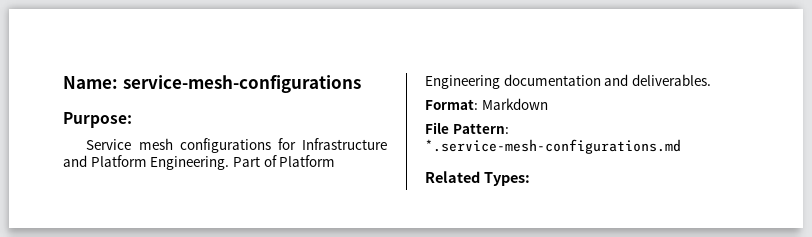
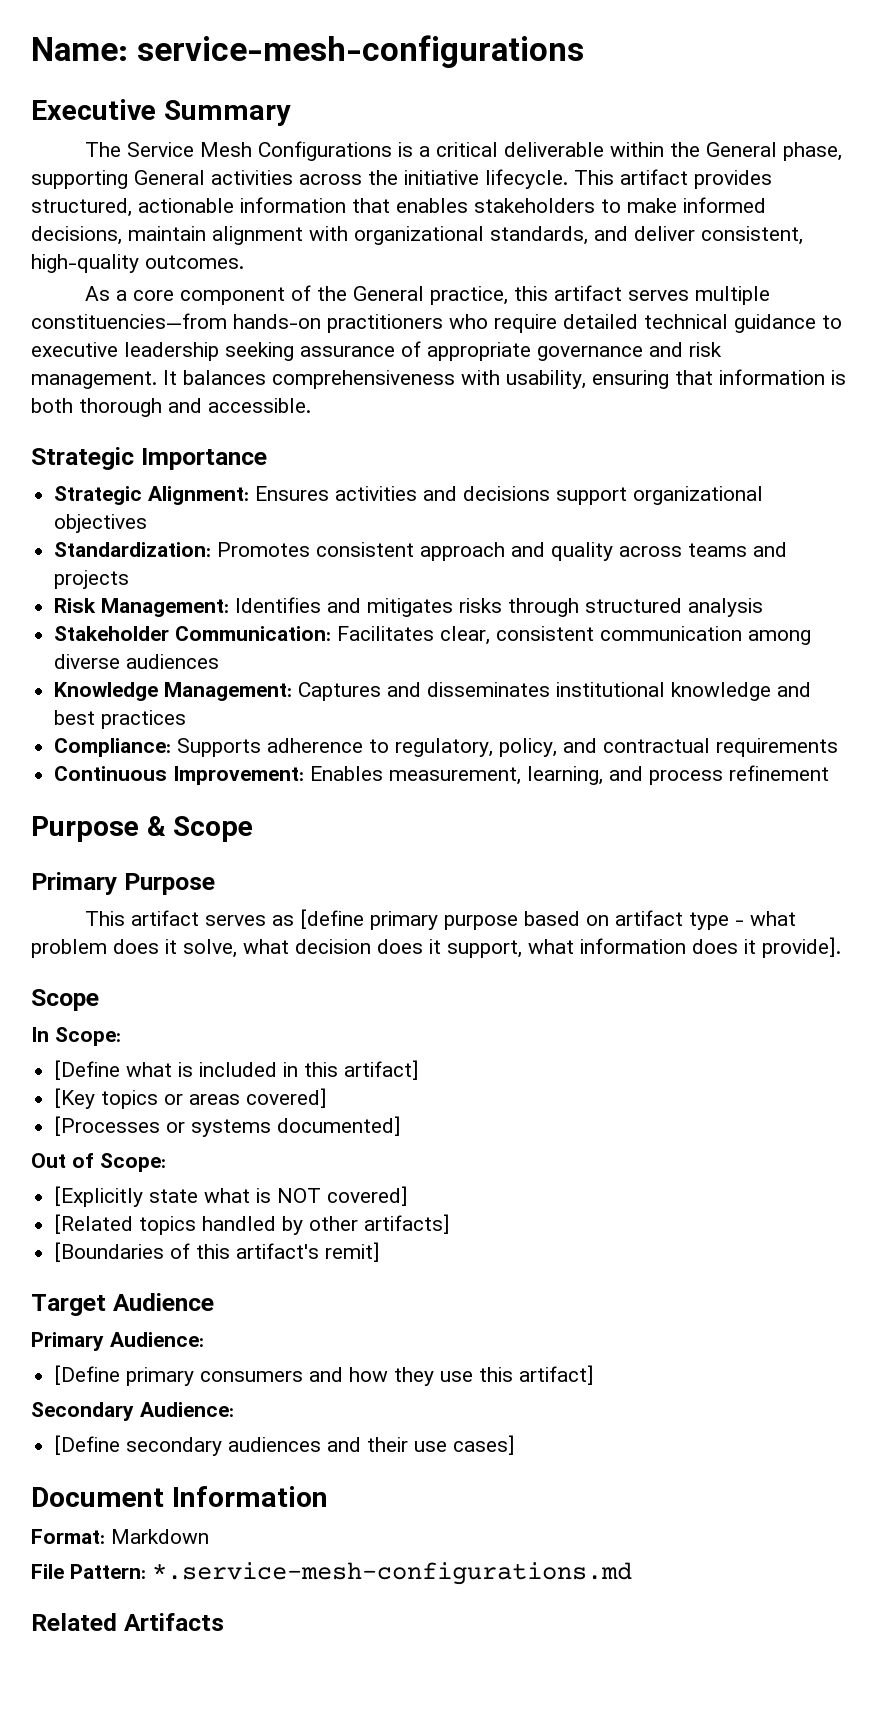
[63,112,132,128] [86,138,387,153] [63,155,336,170] [425,74,711,89] Purpose: // Service mesh configurations for Infrastructure and Platform Engineering. Part of Platform Engineering documentation and deliverables. -> [31,99,291,126] [84,141,842,161] [31,169,772,189] [31,197,766,217] [31,226,803,245] [31,254,244,273] [84,285,770,305] [31,313,842,333] [31,341,722,361] [31,369,846,389] [31,398,311,417] [31,447,267,470] [54,486,764,505] [54,514,148,533] [54,542,788,561] [54,570,130,589] [54,597,764,617] [54,626,812,645] [54,654,220,669] [54,682,812,701] [54,710,187,729] [54,738,839,757] [54,765,830,785] [31,816,254,842] [31,872,215,895] [84,909,796,930] [31,937,841,958] [31,989,99,1011] [31,1027,121,1046] [54,1060,420,1080] [54,1088,328,1109] [54,1116,402,1137] [31,1153,166,1172] [54,1186,409,1207] [54,1214,451,1235] [54,1242,381,1262] [31,1293,214,1316] [31,1332,204,1351] [54,1365,595,1386] [31,1402,234,1421] [54,1435,516,1456] [31,1486,328,1507] Executive Summary // The Service Mesh Configurations is a critical deliverable within the General phase, supporting General activities across the initiative lifecycle. This artifact provides structured, actionable information that enables stakeholders to make informed decisions, maintain alignment with organizational standards, and deliver consistent, high-quality outcomes. // As a core component of the General practice, this artifact serves multiple constituencies—from hands-on practitioners who require detailed technical guidance to executive leadership seeking assurance of appropriate governance and risk management. It balances comprehensiveness with usability, ensuring that information is both thorough and accessible. // Strategic Importance // Strategic Alignment: Ensures activities and decisions support organizational objectives // Standardization: Promotes consistent approach and quality across teams and projects // Risk Management: Identifies and mitigates risks through structured analysis // Stakeholder Communication: Facilitates clear, consistent communication among diverse audiences // Knowledge Management: Captures and disseminates institutional knowledge and best practices // Compliance: Supports adherence to regulatory, policy, and contractual requirements // Continuous Improvement: Enables measurement, learning, and process refinement // Purpose & Scope // Primary Purpose // This artifact serves as [define primary purpose based on artifact type - what problem does it solve, what decision does it support, what information does it provide]. // Scope // In Scope: // [Define what is included in this artifact] // [Key topics or areas covered] // [Processes or systems documented] // Out of Scope: // [Explicitly state what is NOT covered] // [Related topics handled by other artifacts] // [Boundaries of this artifact's remit] // Target Audience // Primary Audience: // [Define primary consumers and how they use this artifact] // Secondary Audience: // [Define secondary audiences and their use cases] // Document Information
[483,172,530,186] Types: -> [123,1613,224,1631] Artifacts

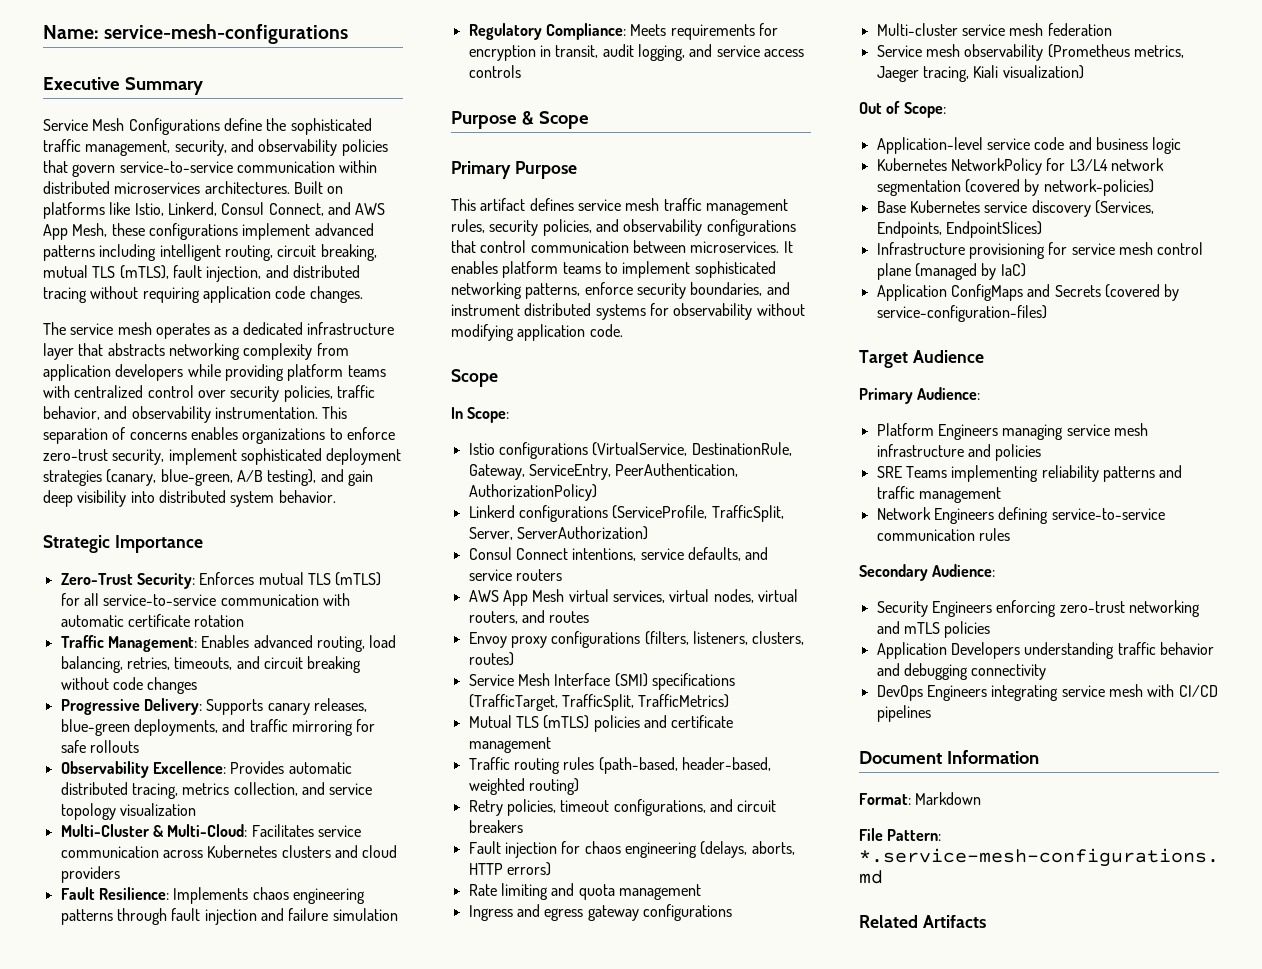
[84,142,121,157] The -> (203, 86) none
[397,142,842,161] [31,169,772,189] [31,197,766,217] [31,226,803,245] [31,254,244,273] [84,285,770,305] [31,313,842,333] [31,341,722,361] [31,369,846,389] [31,398,311,417] [31,447,267,470] [54,486,764,505] [54,514,148,533] [54,542,788,561] [54,570,130,589] [54,597,764,617] [54,626,812,645] [54,654,220,669] [54,682,812,701] [54,710,187,729] [54,738,839,757] [54,765,830,785] is a critical deliverable within the General phase, supporting General activities across the initiative lifecycle. This artifact provides structured, actionable information that enables stakeholders to make informed decisions, maintain alignment with organizational standards, and deliver consistent, high-quality outcomes. // As a core component of the General practice, this artifact serves multiple constituencies—from hands-on practitioners who require detailed technical guidance to executive leadership seeking assurance of appropriate governance and risk management. It balances comprehensiveness with usability, ensuring that information is both thorough and accessible. // Strategic Importance // Strategic Alignment: Ensures activities and decisions support organizational objectives // Standardization: Promotes consistent approach and quality across teams and projects // Risk Management: Identifies and mitigates risks through structured analysis // Stakeholder Communication: Facilitates clear, consistent communication among diverse audiences // Knowledge Management: Captures and disseminates institutional knowledge and best practices // Compliance: Supports adherence to regulatory, policy, and contractual requirements // Continuous Improvement: Enables measurement, learning, and process refinement -> [223,118,372,135] [43,139,388,156] [43,160,378,177] [43,181,344,194] [43,202,386,219] [43,223,374,240] [43,244,377,261] [43,265,360,282] [43,286,363,303] [43,322,395,339] [43,343,349,360] [43,364,386,381] [43,385,375,402] [43,406,348,423] [43,427,395,444] [43,448,402,465] [43,469,373,486] [43,490,336,507] [43,535,203,553] [60,572,382,589] [60,593,350,606] [60,614,245,627] [60,635,397,652] [60,656,362,673] [60,677,198,694] [60,698,367,715] [60,719,376,736] [60,740,139,753] [60,761,352,778] [60,782,373,799] [60,803,196,820] [60,824,361,837] [60,845,398,858] [60,866,120,883] [60,887,365,904] [60,908,398,925] [468,23,778,40] [468,44,804,61] [468,65,521,78] define the sophisticated traffic management, security, and observability policies that govern service-to-service communication within distributed microservices architectures. Built on platforms like Istio, Linkerd, Consul Connect, and AWS App Mesh, these configurations implement advanced patterns including intelligent routing, circuit breaking, mutual TLS (mTLS), fault injection, and distributed tracing without requiring application code changes. // The service mesh operates as a dedicated infrastructure layer that abstracts networking complexity from application developers while providing platform teams with centralized control over security policies, traffic behavior, and observability instrumentation. This separation of concerns enables organizations to enforce zero-trust security, implement sophisticated deployment strategies (canary, blue-green, A/B testing), and gain deep visibility into distributed system behavior. // Strategic Importance // Zero-Trust Security: Enforces mutual TLS (mTLS) for all service-to-service communication with automatic certificate rotation // Traffic Management: Enables advanced routing, load balancing, retries, timeouts, and circuit breaking without code changes // Progressive Delivery: Supports canary releases, blue-green deployments, and traffic mirroring for safe rollouts // Observability Excellence: Provides automatic distributed tracing, metrics collection, and service topology visualization // Multi-Cluster & Multi-Cloud: Facilitates service communication across Kubernetes clusters and cloud providers // Fault Resilience: Implements chaos engineering patterns through fault injection and failure simulation // Regulatory Compliance: Meets requirements for encryption in transit, audit logging, and service access controls
[204,909,796,930] [31,937,841,958] [31,989,99,1011] [31,1027,121,1046] [54,1060,420,1080] [54,1088,328,1109] [54,1116,402,1137] [31,1153,166,1172] [54,1186,409,1207] [54,1214,451,1235] [54,1242,381,1262] [31,1293,214,1316] [31,1332,204,1351] [54,1365,595,1386] [31,1402,234,1421] [54,1435,516,1456] serves as [define primary purpose based on artifact type - what problem does it solve, what decision does it support, what information does it provide]. // Scope // In Scope: // [Define what is included in this artifact] // [Key topics or areas covered] // [Processes or systems documented] // Out of Scope: // [Explicitly state what is NOT covered] // [Related topics handled by other artifacts] // [Boundaries of this artifact's remit] // Target Audience // Primary Audience: // [Define primary consumers and how they use this artifact] // Secondary Audience: // [Define secondary audiences and their use cases] -> [529,198,788,215] [451,219,796,236] [451,240,793,253] [451,261,776,278] [451,282,790,299] [451,303,805,320] [451,324,623,341] [451,369,498,387] [451,407,510,423] [468,442,792,459] [468,463,739,480] [468,484,597,501] [468,505,784,522] [468,526,648,540] [468,547,769,561] [468,569,562,581] [468,589,798,606] [468,610,590,624] [468,631,805,648] [468,652,514,666] [468,673,735,690] [468,694,730,711] [468,715,734,732] [468,737,551,753] [468,757,771,774] [468,778,579,795] [468,799,777,816] [468,820,523,833] [468,841,795,858] [468,862,551,876] [468,883,701,900] [468,904,732,921] [876,23,1112,36] [876,44,1184,61] [876,65,1084,82] [859,101,946,118] [876,137,1182,154] [876,158,1164,175] [876,179,1154,196] [876,200,1154,217] [876,221,1042,238] [876,242,1204,259] [876,263,1026,280] [876,284,1180,301] [876,305,1047,322] [859,350,984,368] [859,387,981,404] [876,423,1148,440] [876,444,1042,461] [876,465,1183,482] [876,486,1001,503] [876,507,1165,524] [876,528,1010,541] [859,564,996,581] [876,600,1200,617] [876,621,991,638] [876,642,1214,659] [876,663,1047,680] [876,684,1218,701] [876,705,931,722] defines service mesh traffic management rules, security policies, and observability configurations that control communication between microservices. It enables platform teams to implement sophisticated networking patterns, enforce security boundaries, and instrument distributed systems for observability without modifying application code. // Scope // In Scope: // Istio configurations (VirtualService, DestinationRule, Gateway, ServiceEntry, PeerAuthentication, AuthorizationPolicy) // Linkerd configurations (ServiceProfile, TrafficSplit, Server, ServerAuthorization) // Consul Connect intentions, service defaults, and service routers // AWS App Mesh virtual services, virtual nodes, virtual routers, and routes // Envoy proxy configurations (filters, listeners, clusters, routes) // Service Mesh Interface (SMI) specifications (TrafficTarget, TrafficSplit, TrafficMetrics) // Mutual TLS (mTLS) policies and certificate management // Traffic routing rules (path-based, header-based, weighted routing) // Retry policies, timeout configurations, and circuit breakers // Fault injection for chaos engineering (delays, aborts, HTTP errors) // Rate limiting and quota management // Ingress and egress gateway configurations // Multi-cluster service mesh federation // Service mesh observability (Prometheus metrics, Jaeger tracing, Kiali visualization) // Out of Scope: // Application-level service code and business logic // Kubernetes NetworkPolicy for L3/L4 network segmentation (covered by network-policies) // Base Kubernetes service discovery (Services, Endpoints, EndpointSlices) // Infrastructure provisioning for service mesh control plane (managed by IaC) // Application ConfigMaps and Secrets (covered by service-configuration-files) // Target Audience // Primary Audience: // Platform Engineers managing service mesh infrastructure and policies // SRE Teams implementing reliability patterns and traffic management // Network Engineers defining service-to-service communication rules // Secondary Audience: // Security Engineers enforcing zero-trust networking and mTLS policies // Application Developers understanding traffic behavior and debugging connectivity // DevOps Engineers integrating service mesh with CI/CD pipelines

